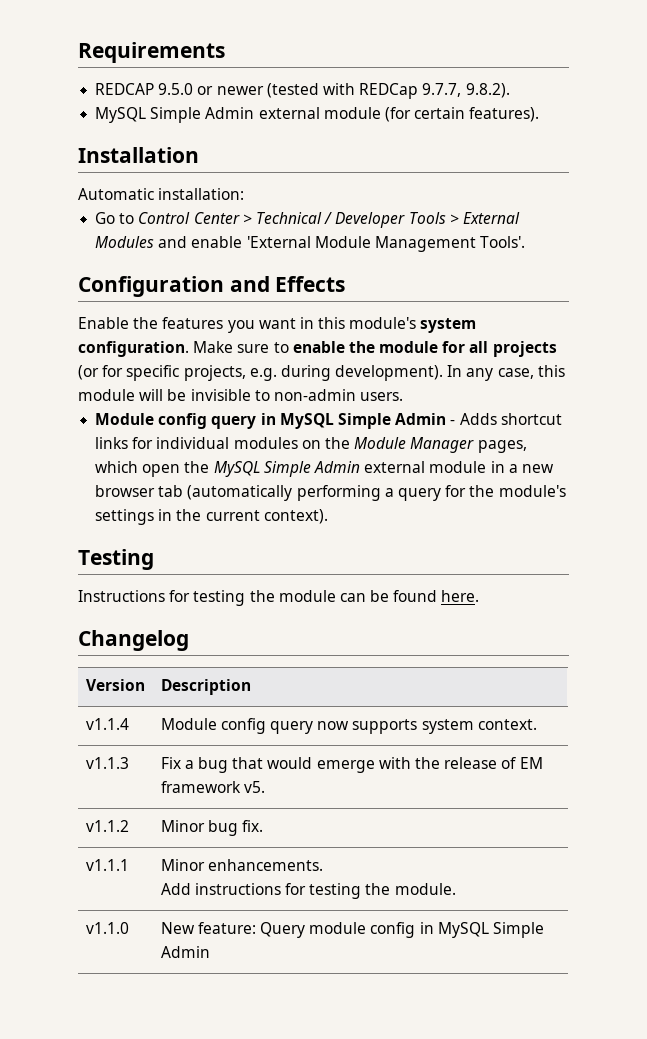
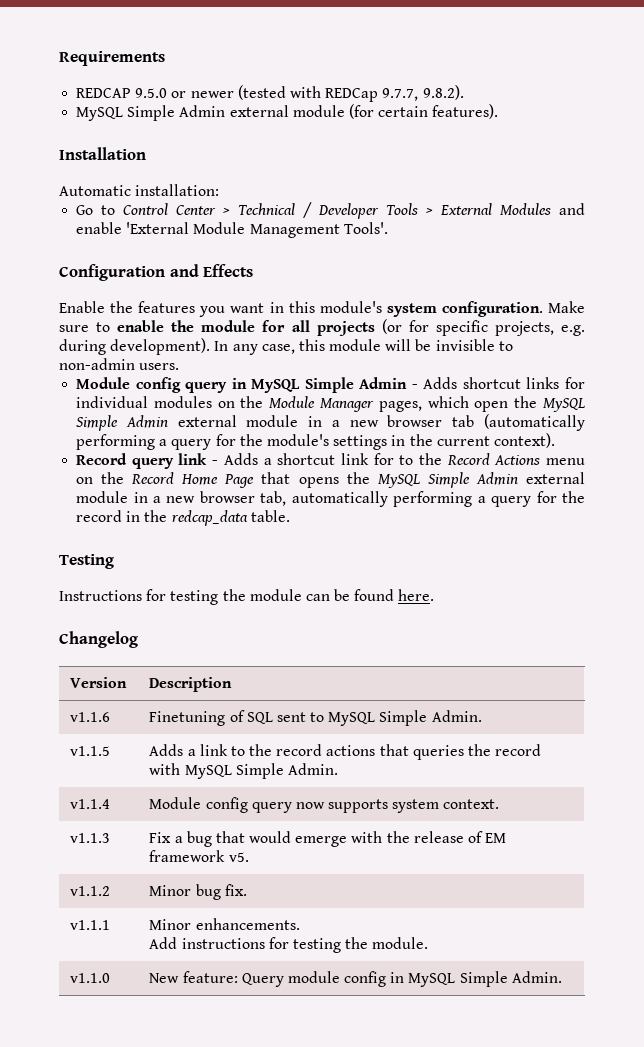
(328, 516) none -> [76,453,585,469] [76,472,585,488] [76,491,585,507] [76,510,290,526] // Record query link - Adds a shortcut link for to the Record Actions menu on the Record Home Page that opens the MySQL Simple Admin external module in a new browser tab, automatically performing a query for the record in the redcap_data table.
(251, 687) none -> [70,712,111,722] [149,710,482,726] [70,746,111,756] [149,744,542,760] [149,763,338,779] // v1.1.6 | Finetuning of SQL sent to MySQL Simple Admin. // v1.1.5 | Adds a link to the record actions that queries the record with MySQL Simple Admin.
[160,946,210,958] Admin -> [511,971,562,983] Admin.

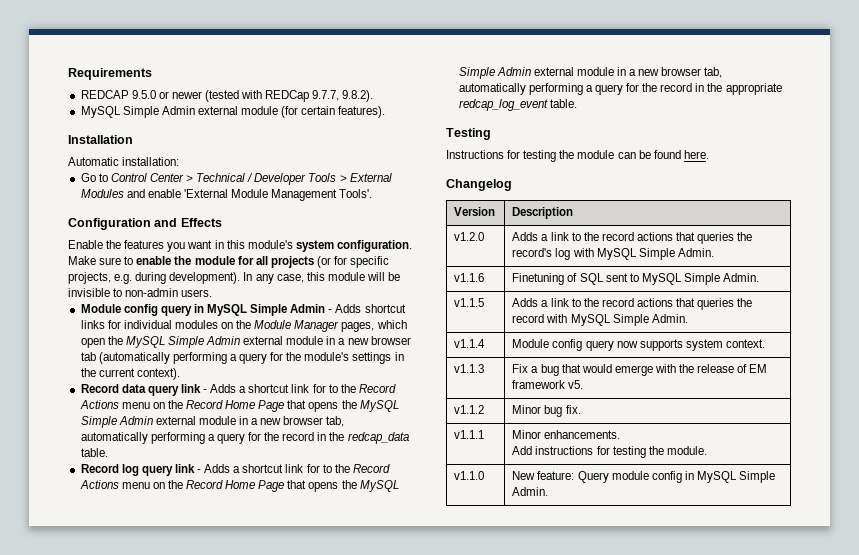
(128, 459) none -> [121,384,146,393] data
(290, 516) none -> [80,464,390,476] [79,480,399,492] [458,67,723,79] [458,83,782,95] [458,99,577,111] // Record log query link - Adds a shortcut link for to the Record Actions menu on the Record Home Page that opens the MySQL Simple Admin external module in a new browser tab, automatically performing a query for the record in the appropriate redcap_log_event table.
(233, 684) none -> [454,232,485,241] [512,232,753,244] [512,248,714,260] // v1.2.0 | Adds a link to the record actions that queries the record's log with MySQL Simple Admin.

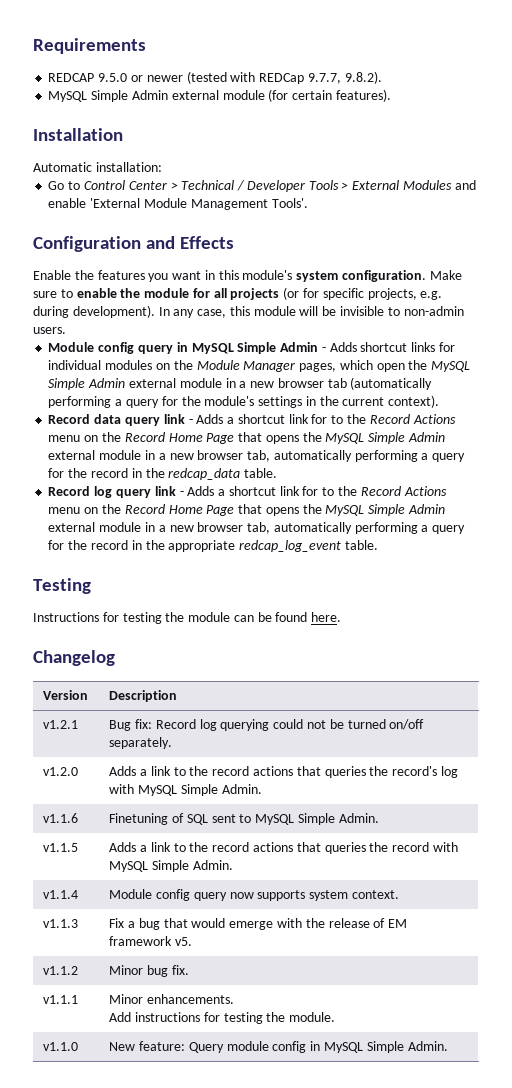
(574, 213) none -> [43,720,79,729] [109,719,425,731] [109,737,173,749] // v1.2.1 | Bug fix: Record log querying could not be turned on/off separately.

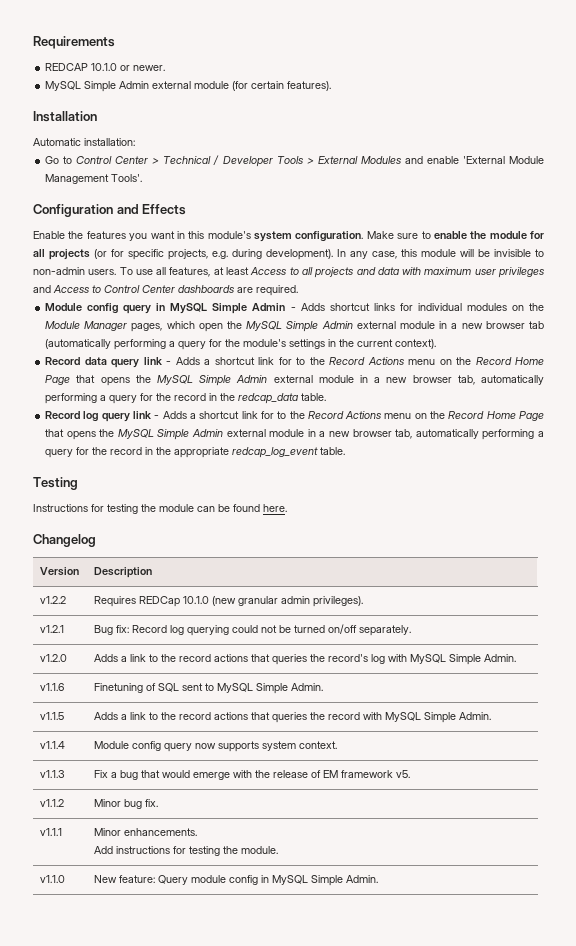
[98,71,382,84] 9.5.0 or newer (tested with REDCap 9.7.7, 9.8.2). -> [91,63,166,71] 10.1.0 or newer.
(66, 330) none -> [119,267,545,278] [33,285,298,296] To use all features, at least Access to all projects and data with maximum user privileges and Access to Control Center dashboards are required.
(178, 696) none -> [40,596,67,604] [94,596,364,607] // v1.2.2 | Requires REDCap 10.1.0 (new granular admin privileges).

